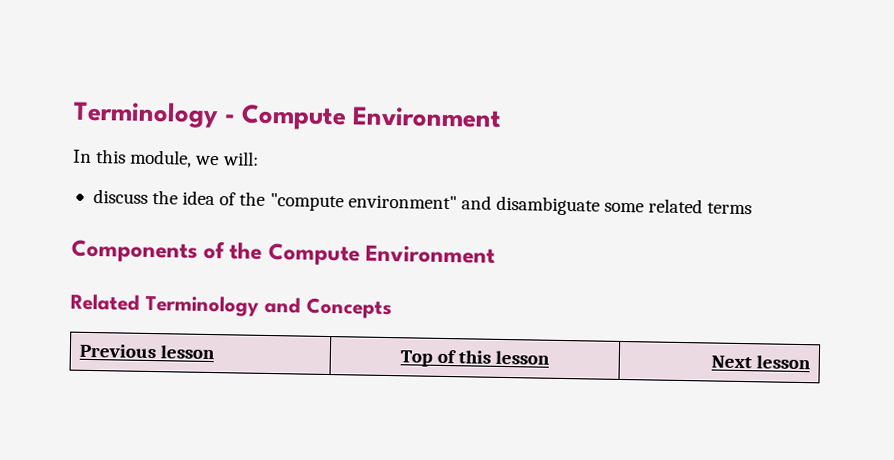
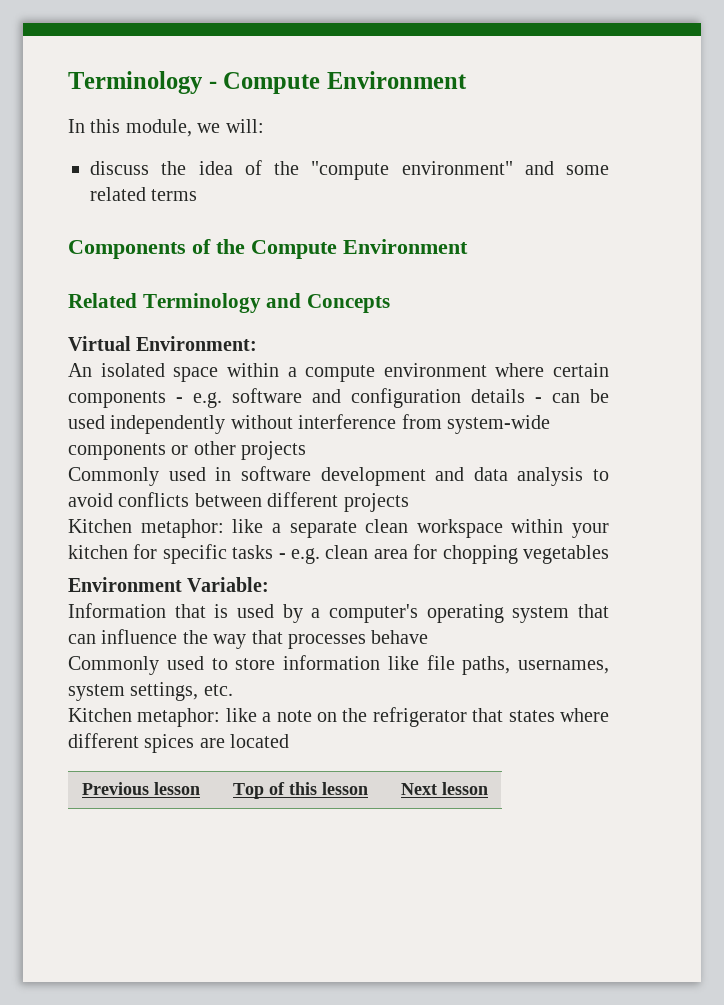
[495,195,600,216] disambiguate -> (554, 168) none
(392, 308) none -> [68,336,258,351] [68,363,609,382] [68,388,609,408] [68,414,550,434] [68,441,307,460] [68,466,609,486] [68,492,409,512] [68,519,609,538] [68,544,609,564] [68,577,270,592] [68,603,609,623] [68,629,429,649] [68,655,609,675] [68,682,233,701] [68,707,609,727] [68,733,290,753] // Virtual Environment: // An isolated space within a compute environment where certain components - e.g. software and configuration details - can be used independently without interference from system-wide components or other projects // Commonly used in software development and data analysis to avoid conflicts between different projects // Kitchen metaphor: like a separate clean workspace within your kitchen for specific tasks - e.g. clean area for chopping vegetables // Environment Variable: // Information that is used by a computer's operating system that can influence the way that processes behave // Commonly used to store information like file paths, usernames, system settings, etc. // Kitchen metaphor: like a note on the refrigerator that states where different spices are located

